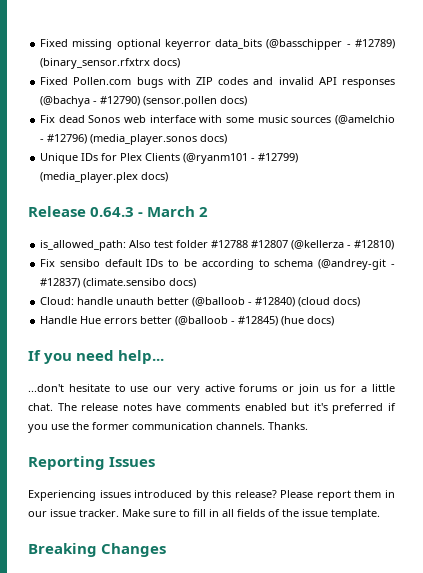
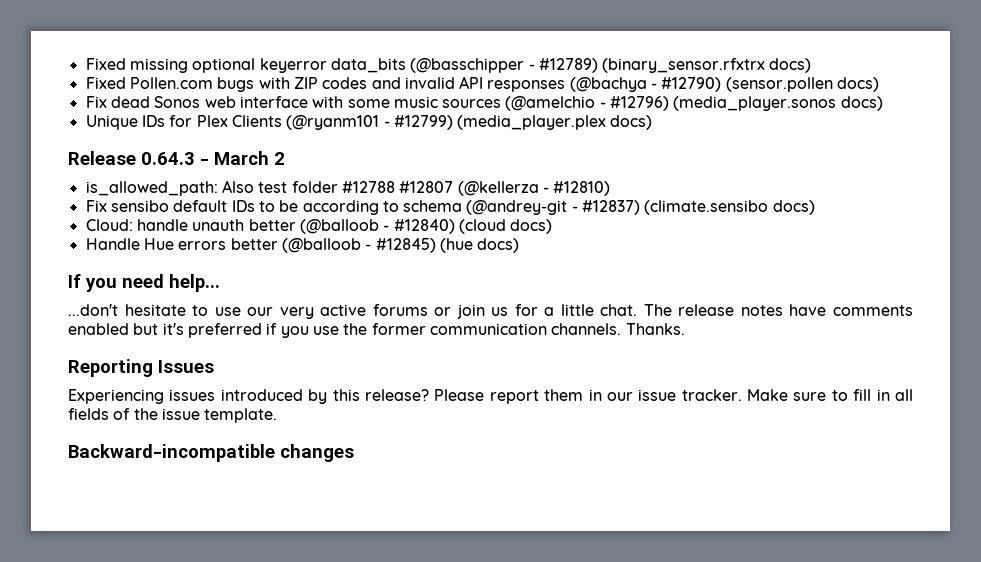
[28,543,167,557] Breaking Changes -> [68,444,354,462] Backward-incompatible changes

